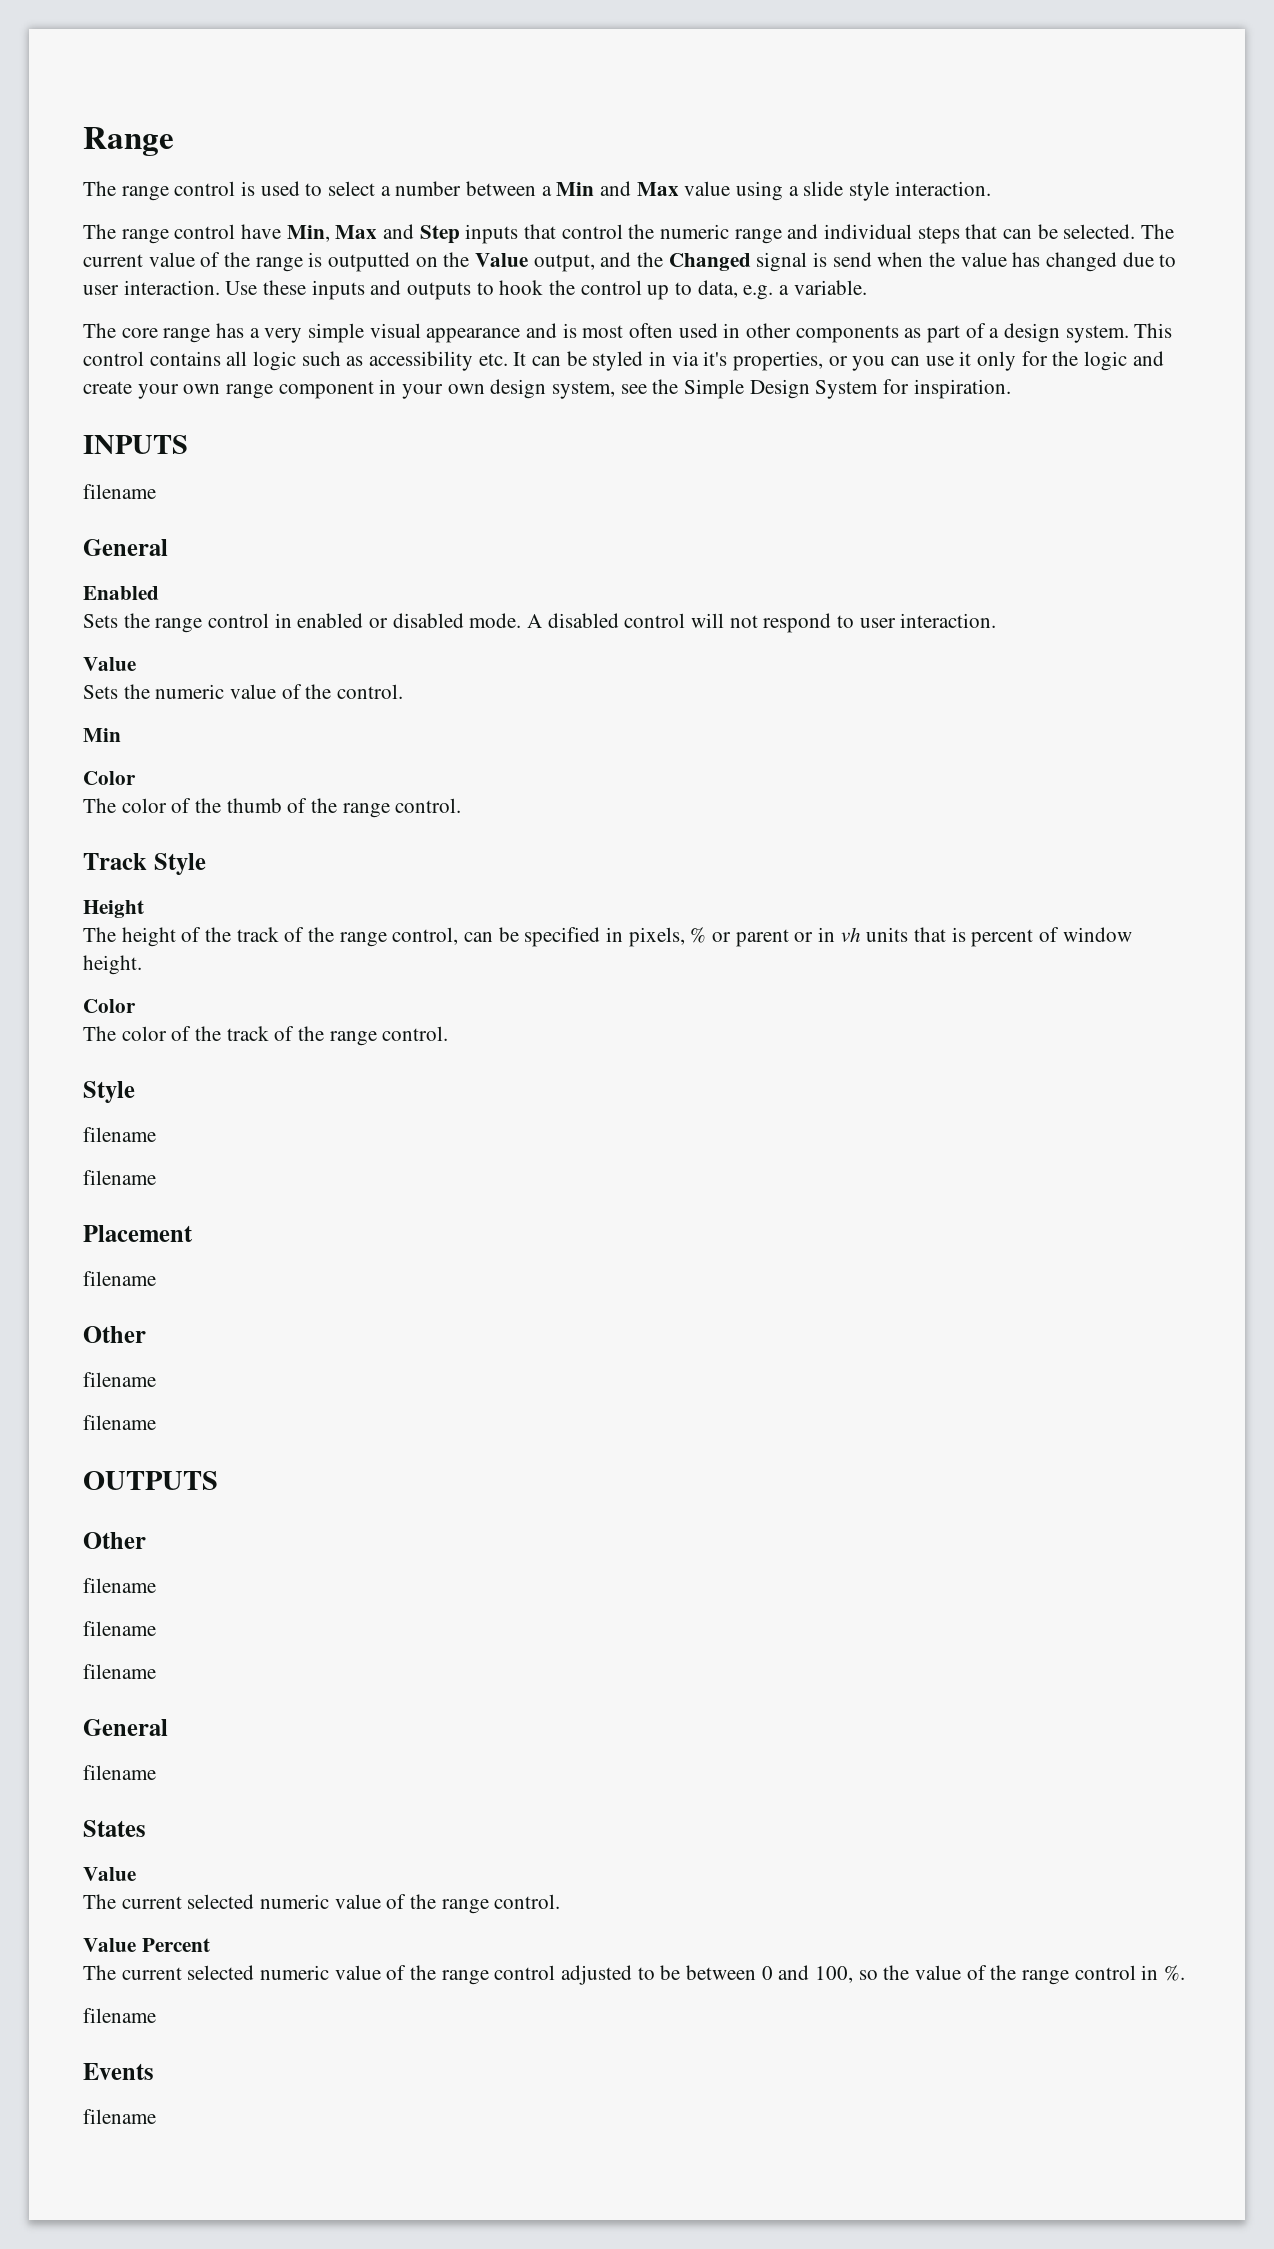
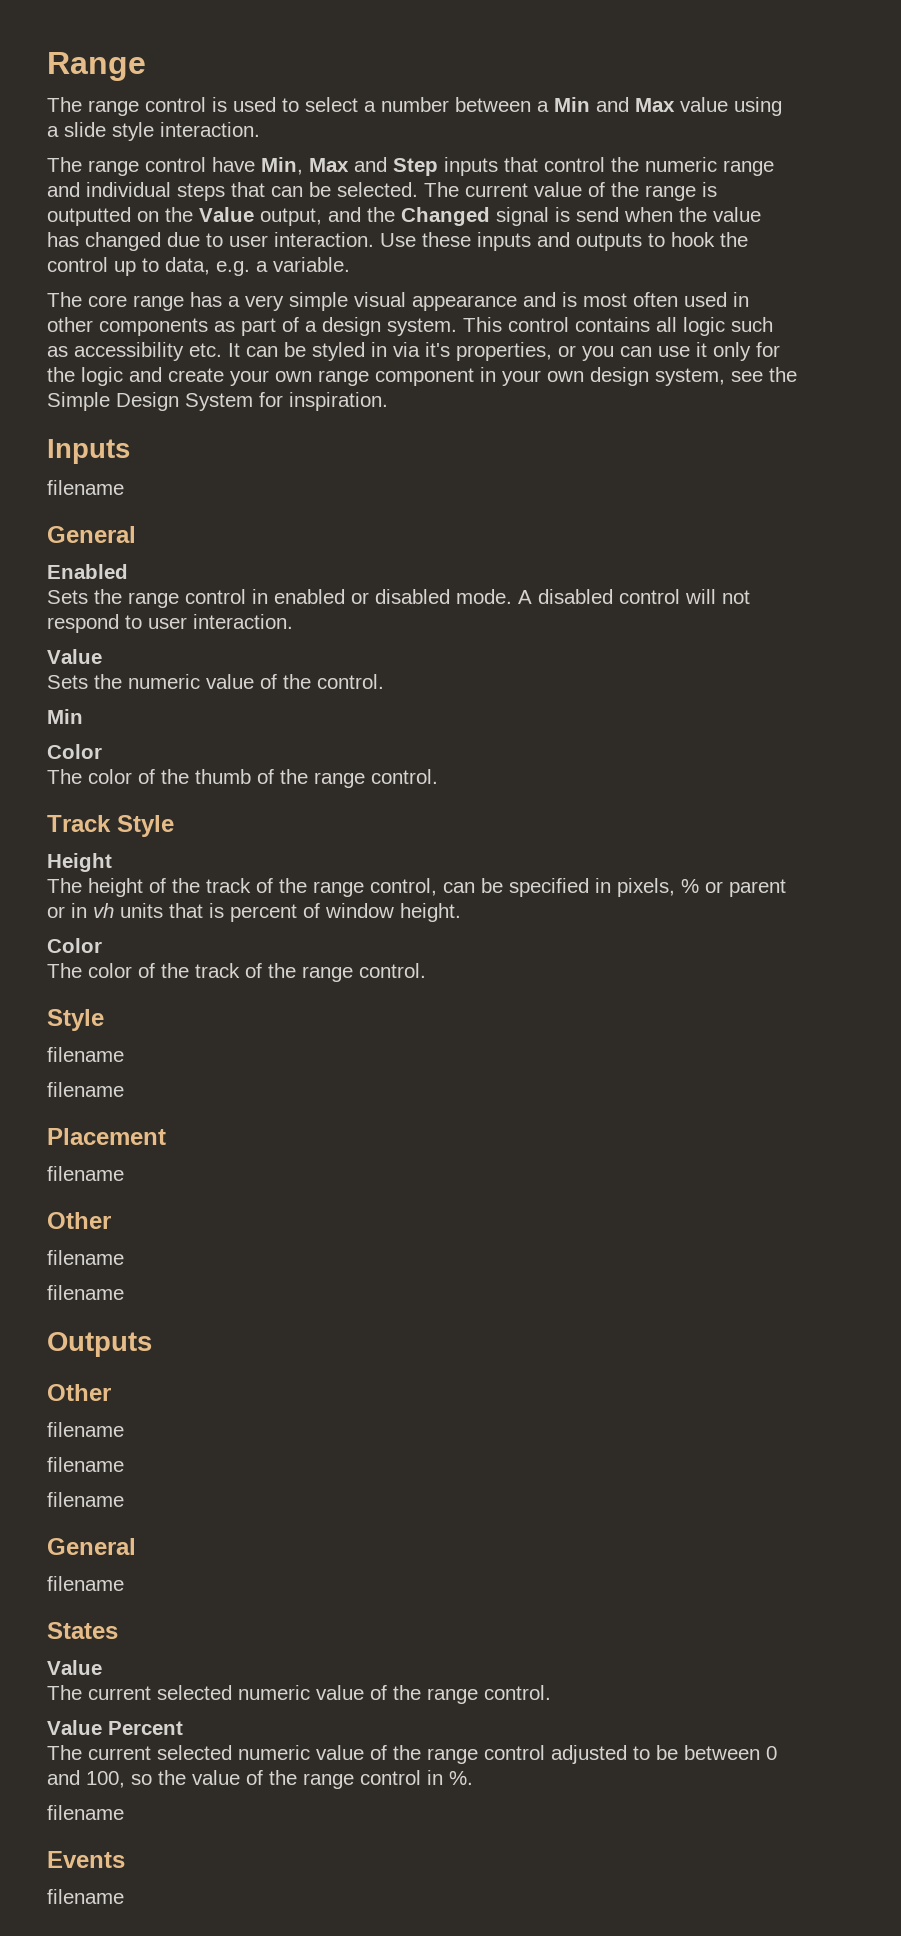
[83,435,188,454] INPUTS -> [47,439,130,464] Inputs
[83,1471,218,1490] OUTPUTS -> [47,1332,152,1357] Outputs

